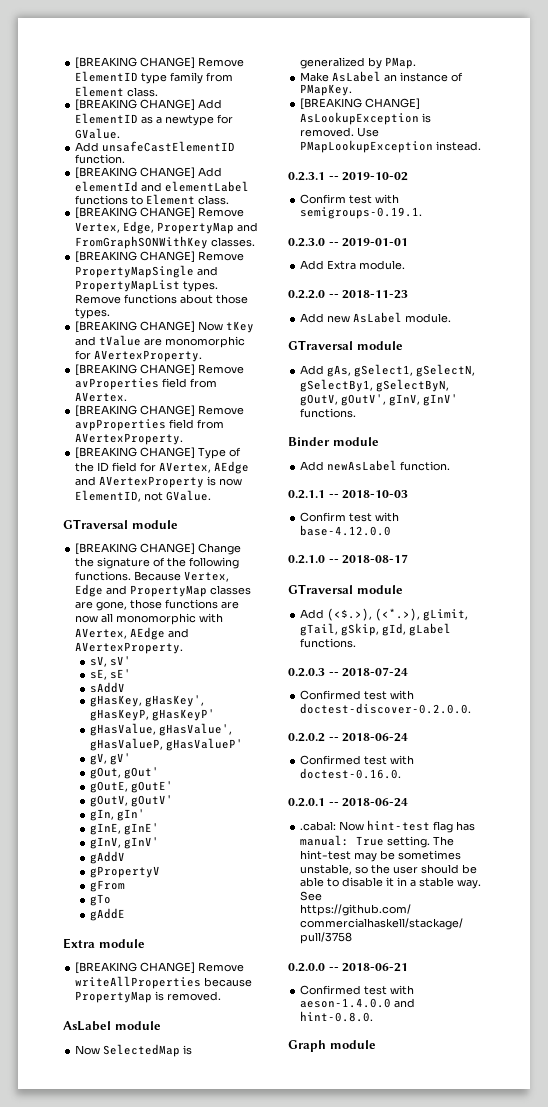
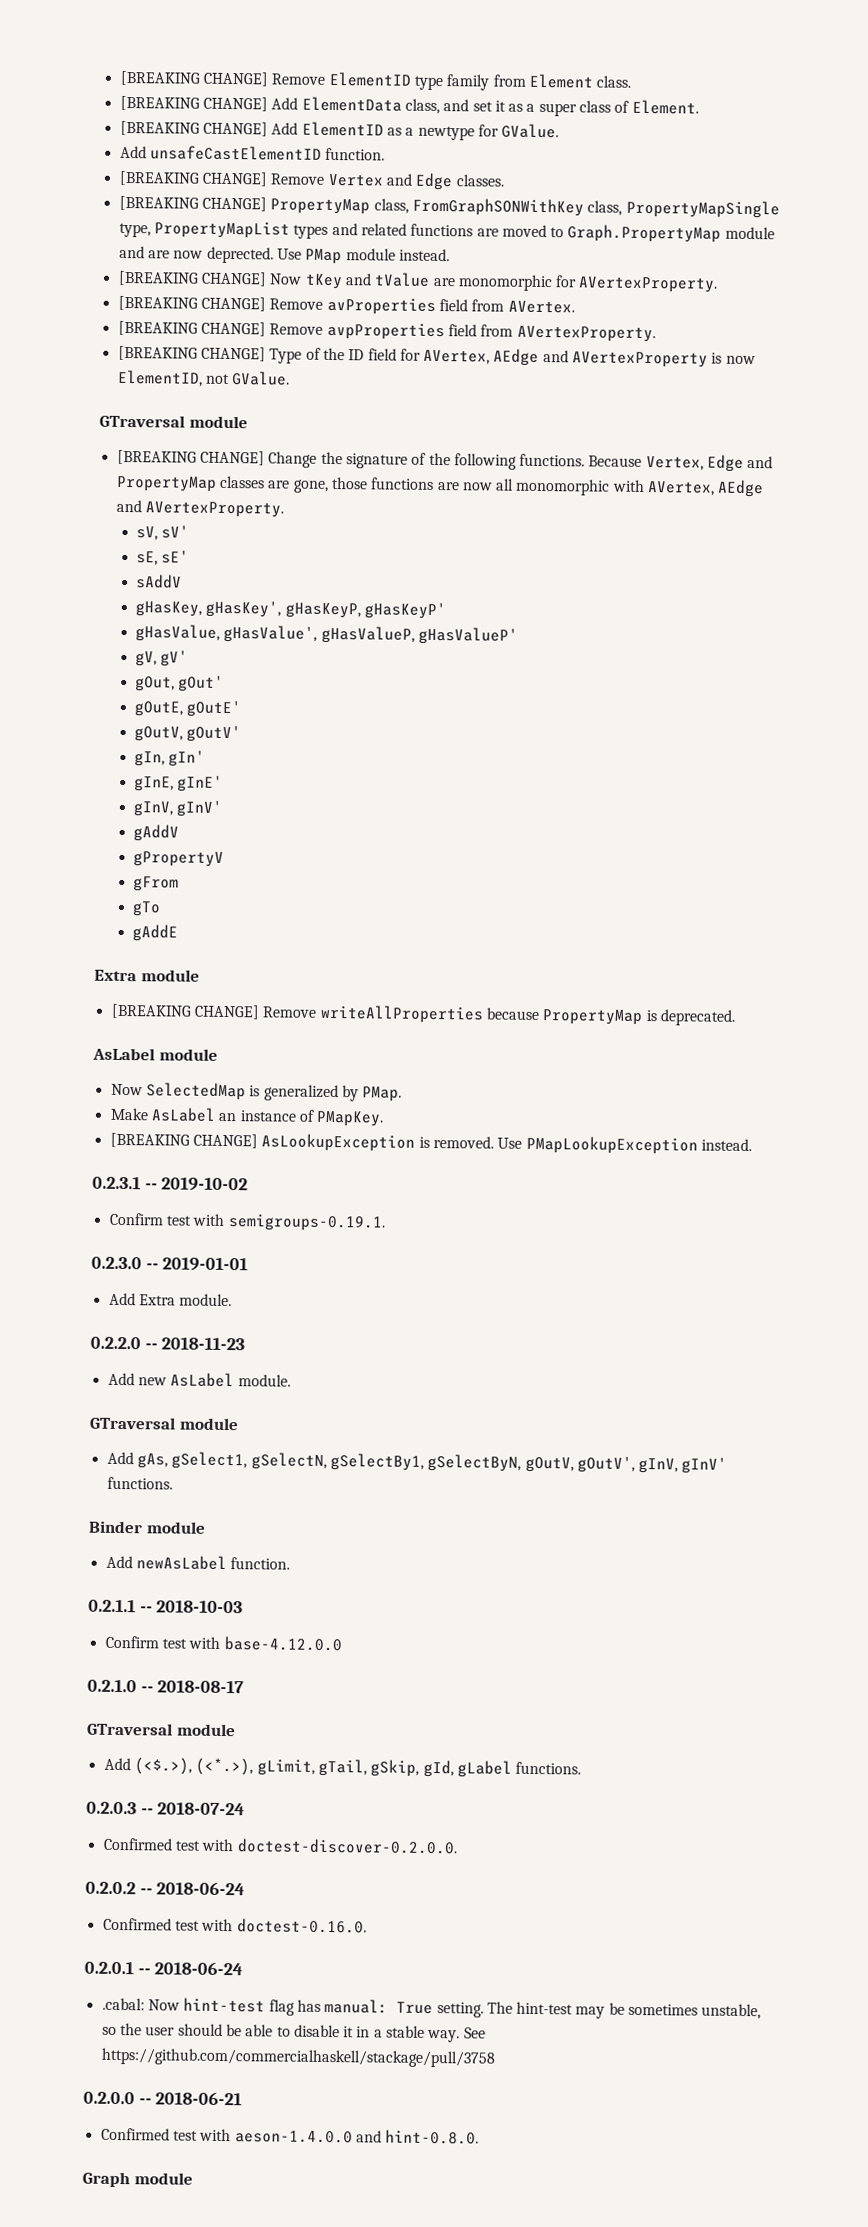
(159, 92) none -> [119,95,699,117] // [BREAKING CHANGE] Add ElementData class, and set it as a super class of Element.
[198,167,223,177] [75,181,250,192] [75,194,230,205] [75,207,245,219] [75,221,259,234] [75,236,256,249] [75,251,245,263] [75,265,219,278] [75,280,219,292] [75,294,249,304] [75,308,111,319] Add elementId and elementLabel functions to Element class. // [BREAKING CHANGE] Remove Vertex, Edge, PropertyMap and FromGraphSONWithKey classes. // [BREAKING CHANGE] Remove PropertyMapSingle and PropertyMapList types. Remove functions about those types. -> [270,172,505,191] [118,195,780,219] [118,221,775,243] [118,245,450,265] Remove Vertex and Edge classes. // [BREAKING CHANGE] PropertyMap class, FromGraphSONWithKey class, PropertyMapSingle type, PropertyMapList types and related functions are moved to Graph.PropertyMap module and are now deprected. Use PMap module instead.
[167,991,222,1001] removed. -> [659,1009,736,1026] deprecated.

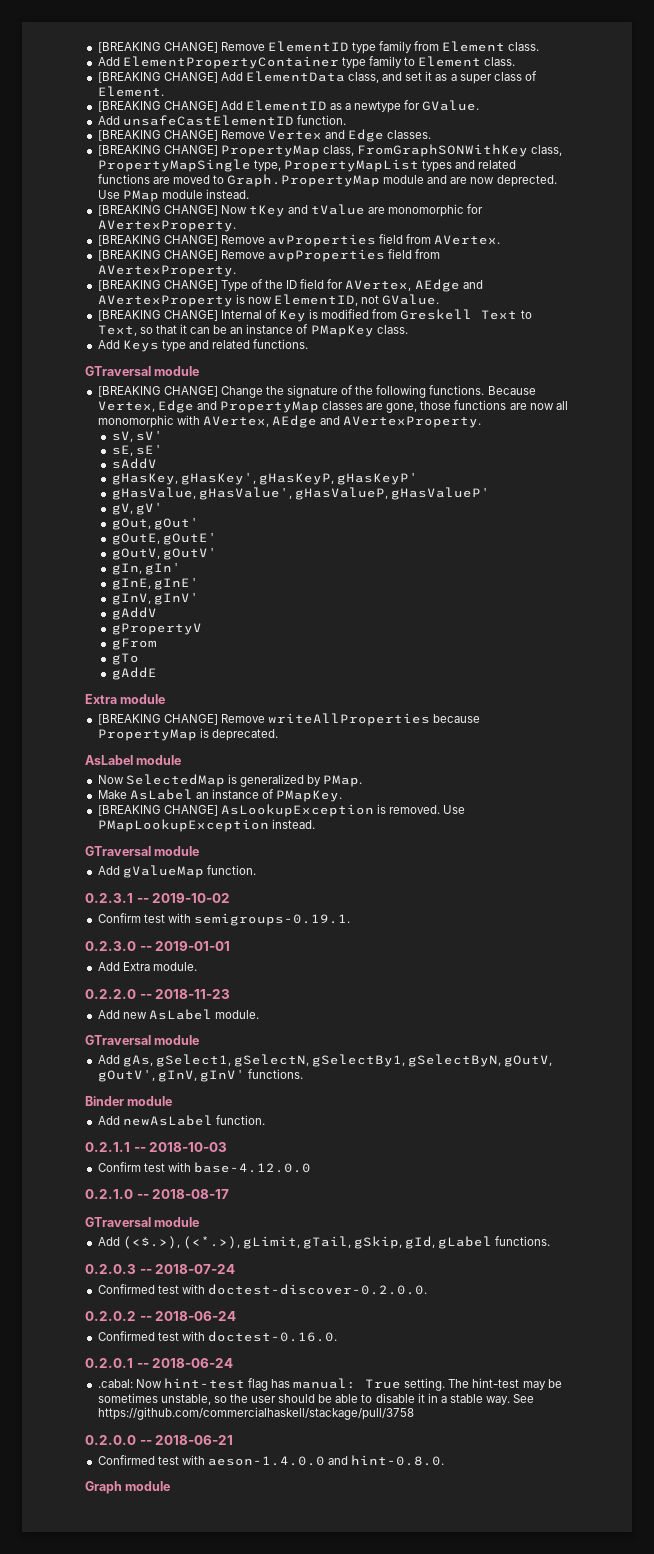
(632, 81) none -> [97,56,516,69] // Add ElementPropertyContainer type family to Element class.
(291, 378) none -> [97,309,532,322] [97,324,408,337] [97,339,309,352] // [BREAKING CHANGE] Internal of Key is modified from Greskell Text to Text, so that it can be an instance of PMapKey class. // Add Keys type and related functions.
(752, 1145) none -> [85,846,200,856] [97,865,256,878] // GTraversal module // Add gValueMap function.

